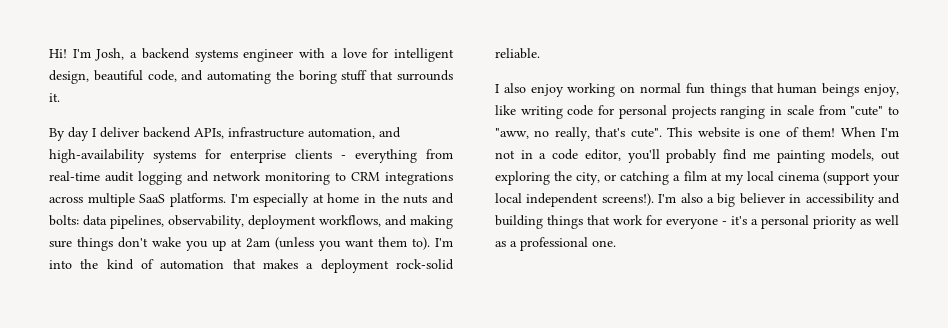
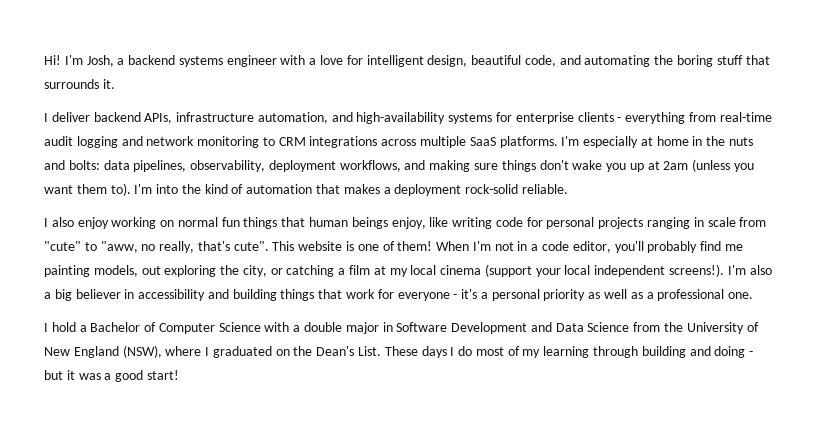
[49,127,89,141] By day -> (115, 84) none
(616, 243) none -> [44,322,759,334] [44,345,754,358] [44,370,179,382] // I hold a Bachelor of Computer Science with a double major in Software Development and Data Science from the University of New England (NSW), where I graduated on the Dean's List. These days I do most of my learning through building and doing - but it was a good start!

